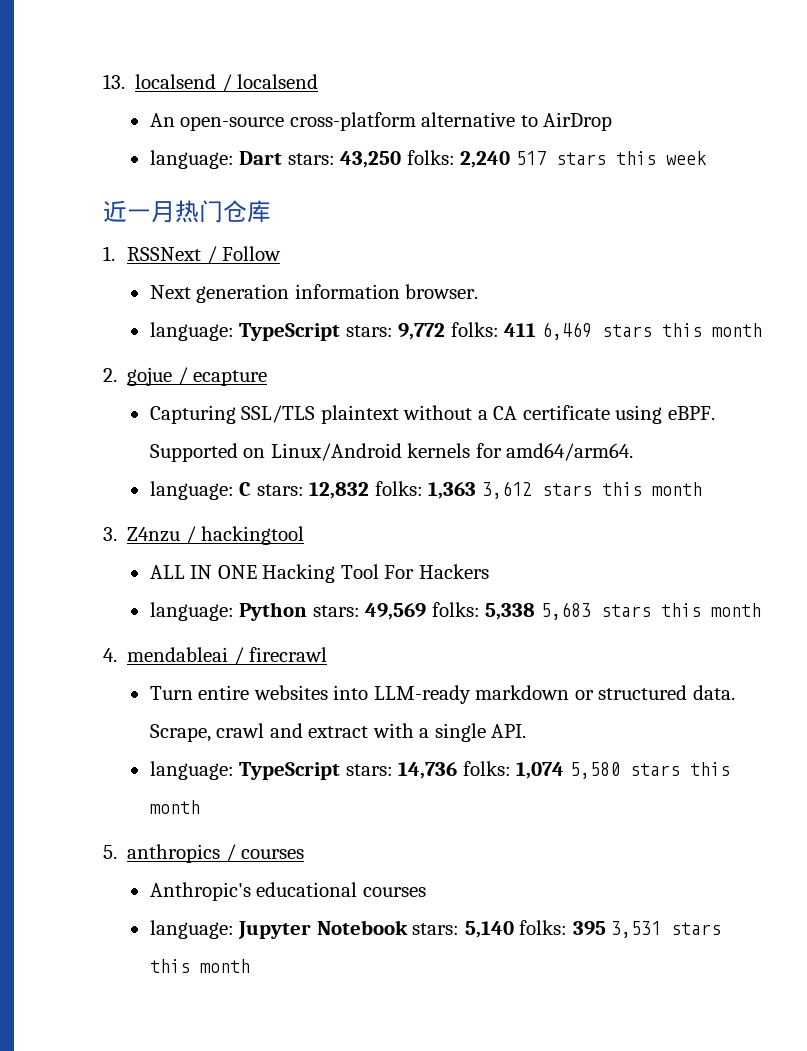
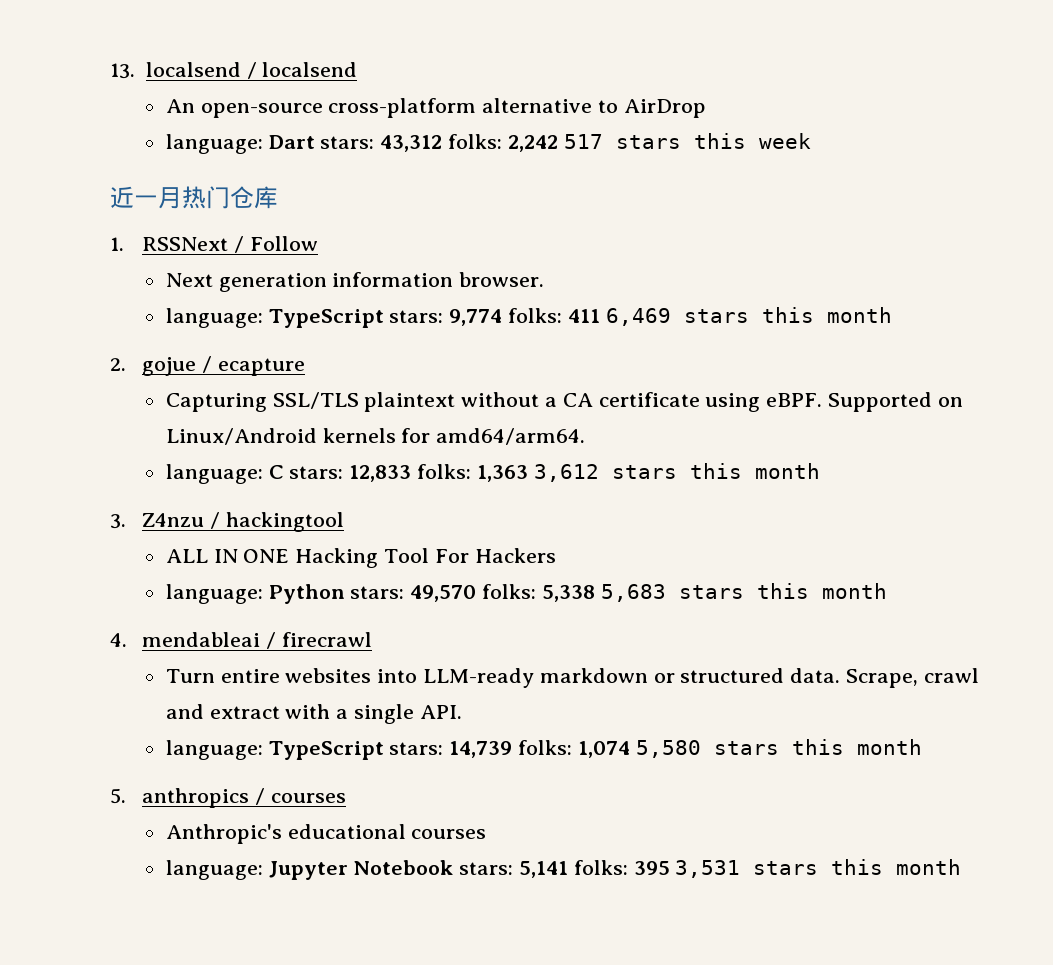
[340,150,511,168] 43,250 folks: 2,240 -> [380,134,558,152] 43,312 folks: 2,242
[398,323,446,340] 9,772 -> [449,309,503,326] 9,774
[309,482,370,499] 12,832 -> [349,465,412,482] 12,833
[365,603,427,620] 49,569 -> [410,585,477,602] 49,570
[398,762,458,779] 14,736 -> [449,741,513,758] 14,739
[464,921,514,938] 5,140 -> [518,861,568,878] 5,141

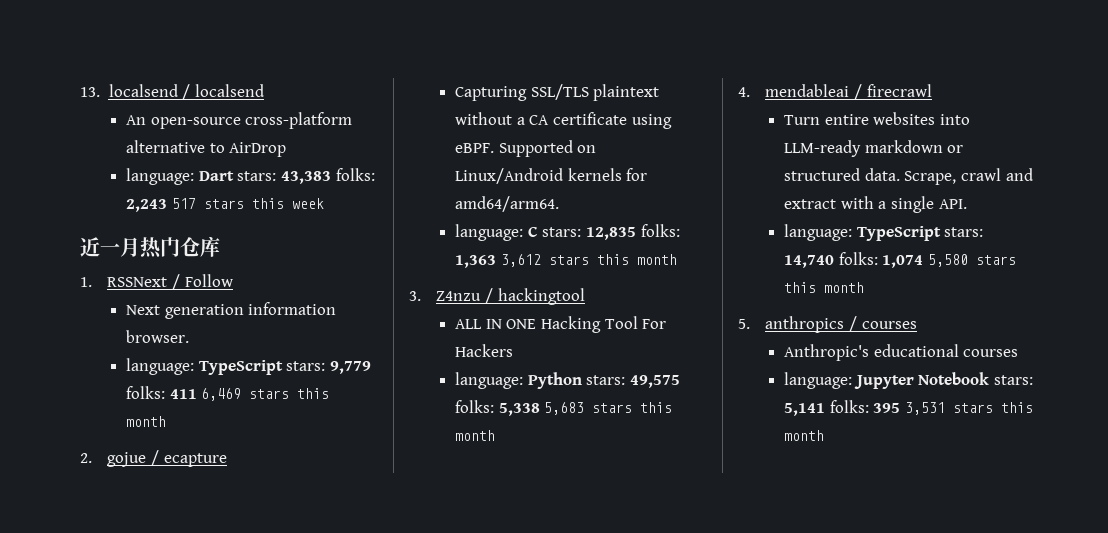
[380,134,558,152] 43,312 folks: 2,242 -> [280,168,375,184] [126,199,168,212] 43,383 folks: 2,243
[449,309,503,326] 9,774 -> [329,361,371,374] 9,779
[349,465,412,482] 12,833 -> [585,227,636,240] 12,835
[410,585,477,602] 49,570 -> [629,375,680,388] 49,575
[449,741,513,758] 14,739 -> [784,255,835,268] 14,740

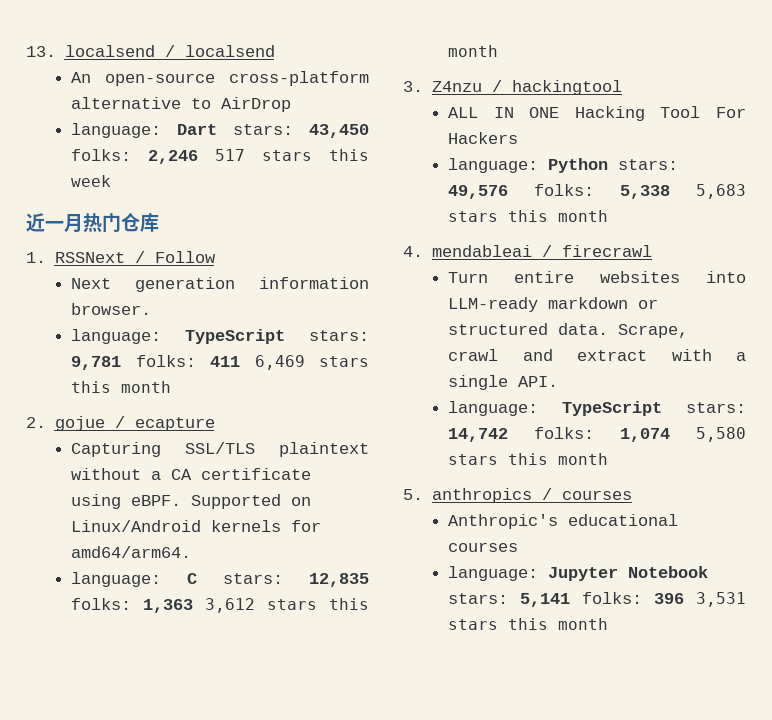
[280,168,375,184] [126,199,168,212] 43,383 folks: 2,243 -> [309,124,369,138] [71,149,199,164] 43,450 folks: 2,246
[329,361,371,374] 9,779 -> [71,356,122,370] 9,781
[629,375,680,388] 49,575 -> [448,185,509,199] 49,576
[784,255,835,268] 14,740 -> [448,428,509,442] 14,742
[873,403,901,413] 395 -> [654,593,685,604] 396

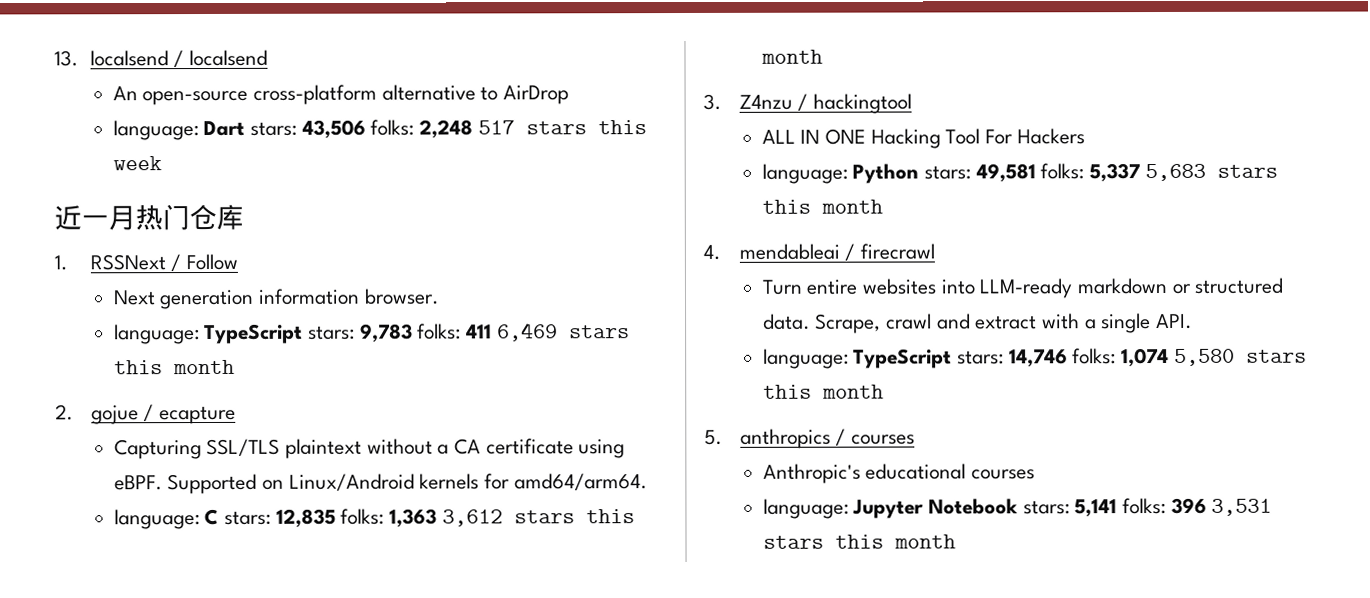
[309,124,369,138] [71,149,199,164] 43,450 folks: 2,246 -> [301,119,474,139] 43,506 folks: 2,248
[71,356,122,370] 9,781 -> [359,323,413,343] 9,783
[448,184,671,199] 49,576 folks: 5,338 -> [975,163,1141,183] 49,581 folks: 5,337
[448,428,509,442] 14,742 -> [1008,349,1068,368] 14,746

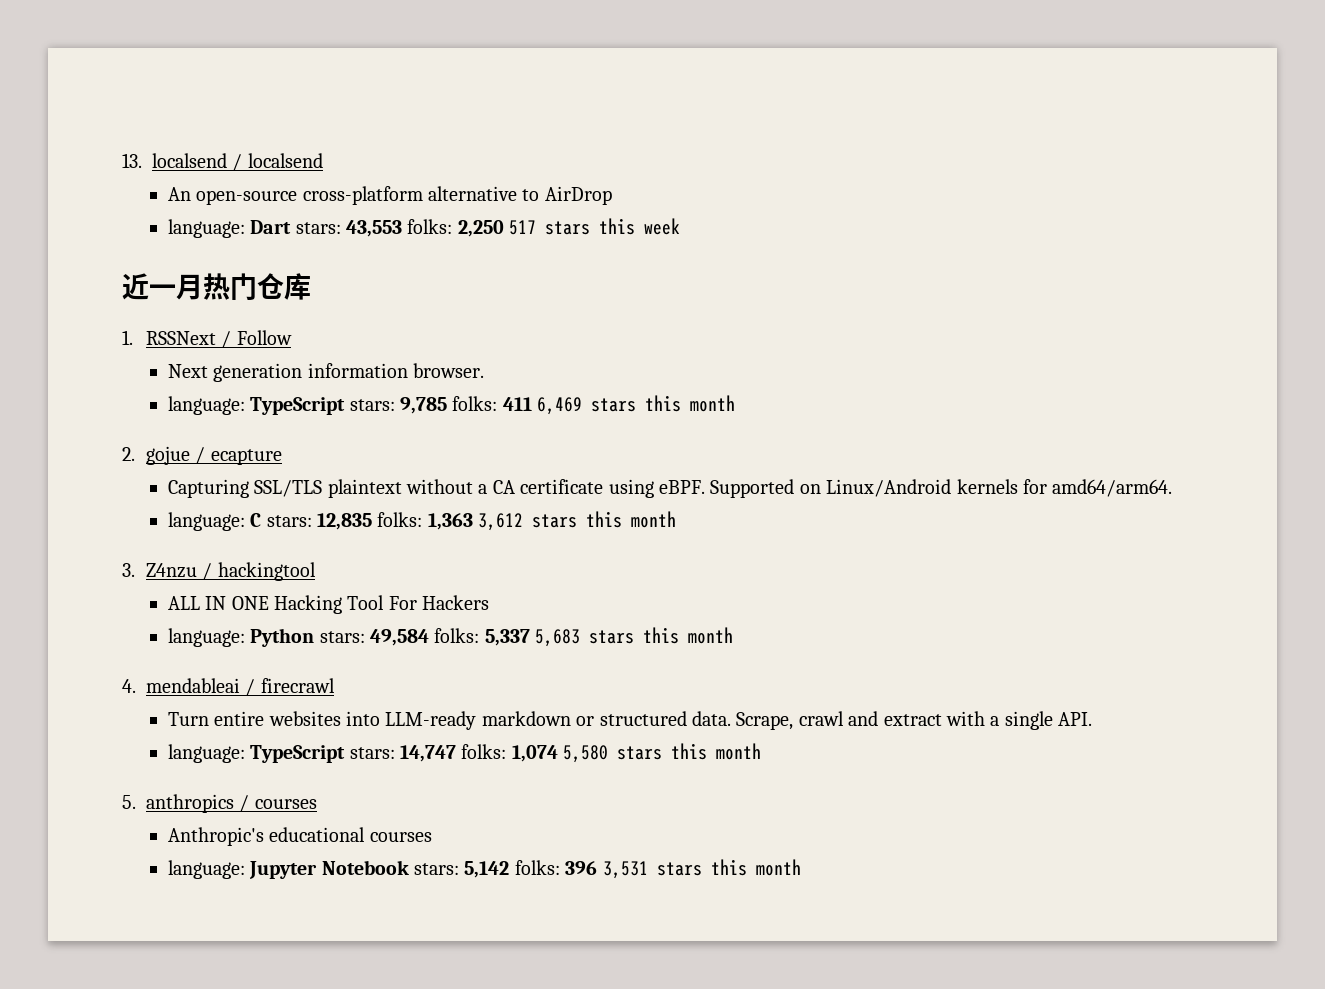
[301,119,474,139] 43,506 folks: 2,248 -> [345,219,504,237] 43,553 folks: 2,250
[359,323,413,343] 9,783 -> [399,397,447,414] 9,785
[975,163,1036,183] 49,581 -> [369,629,429,646] 49,584
[1008,349,1068,368] 14,746 -> [399,745,456,762] 14,747
[1074,499,1118,518] 5,141 -> [464,861,510,878] 5,142

